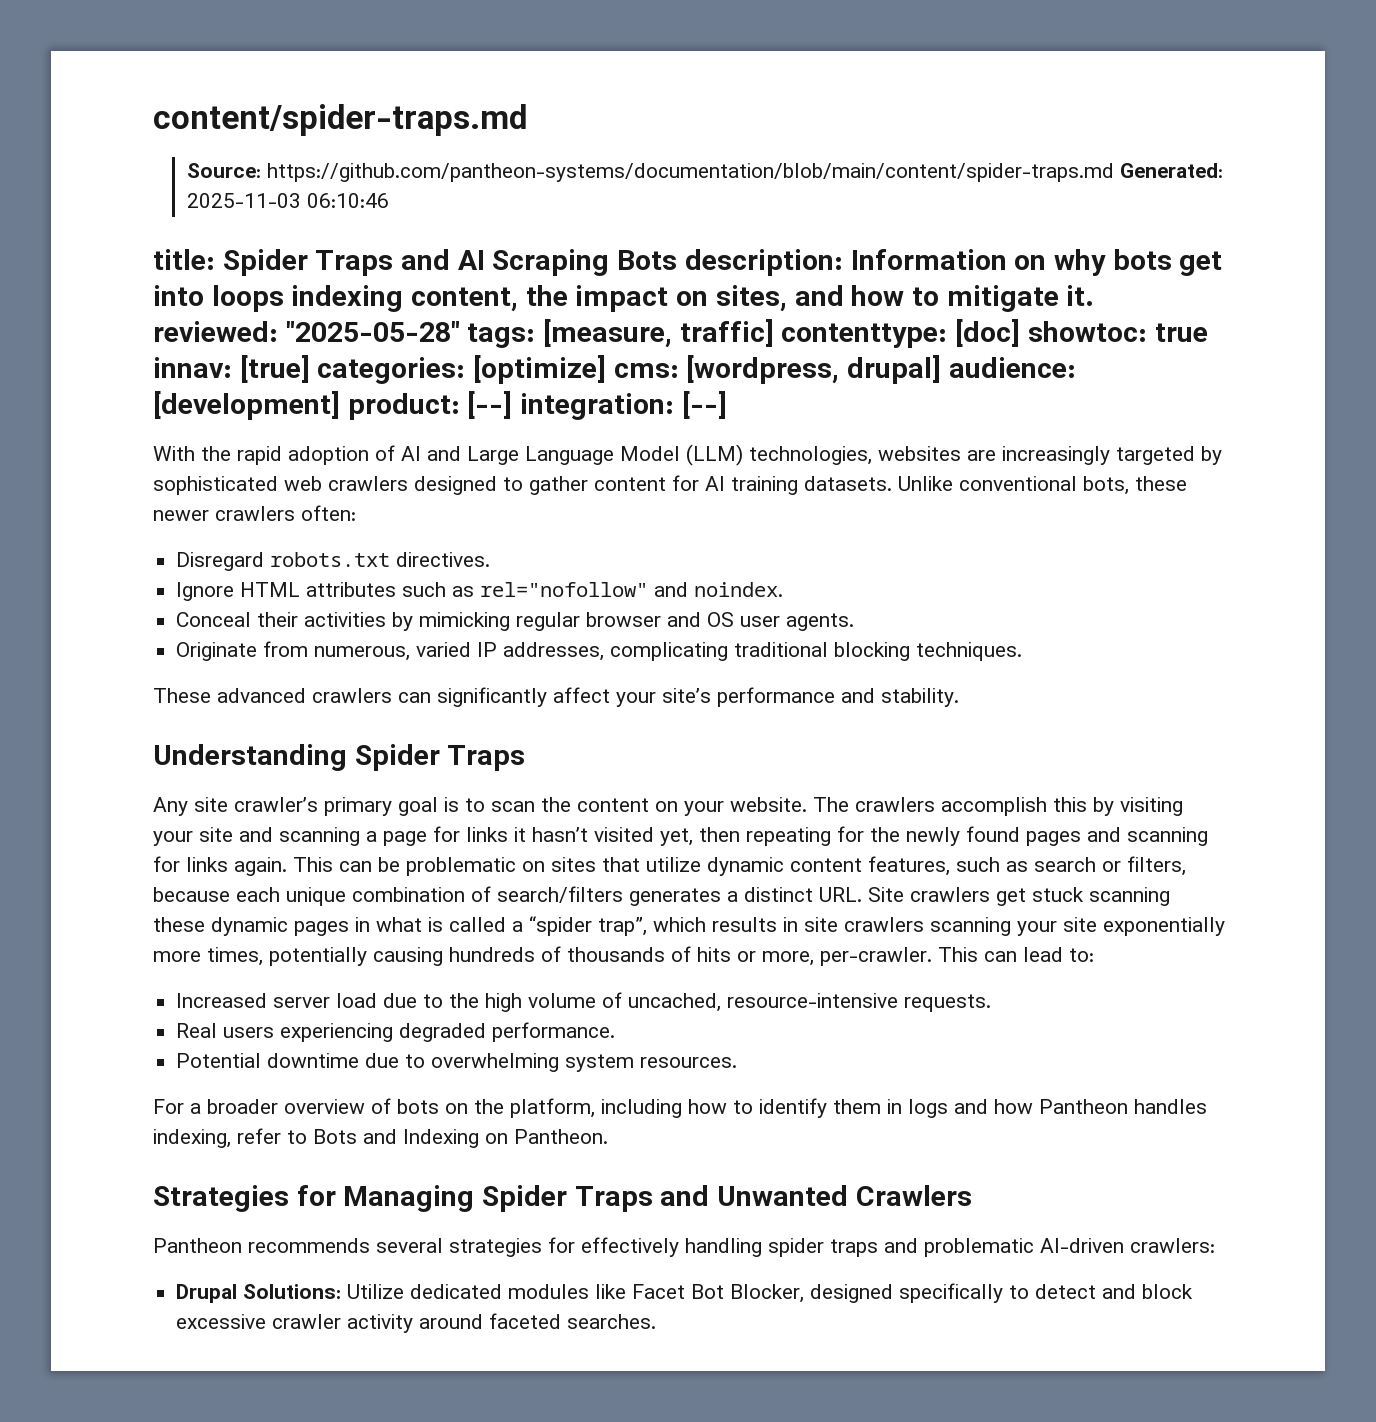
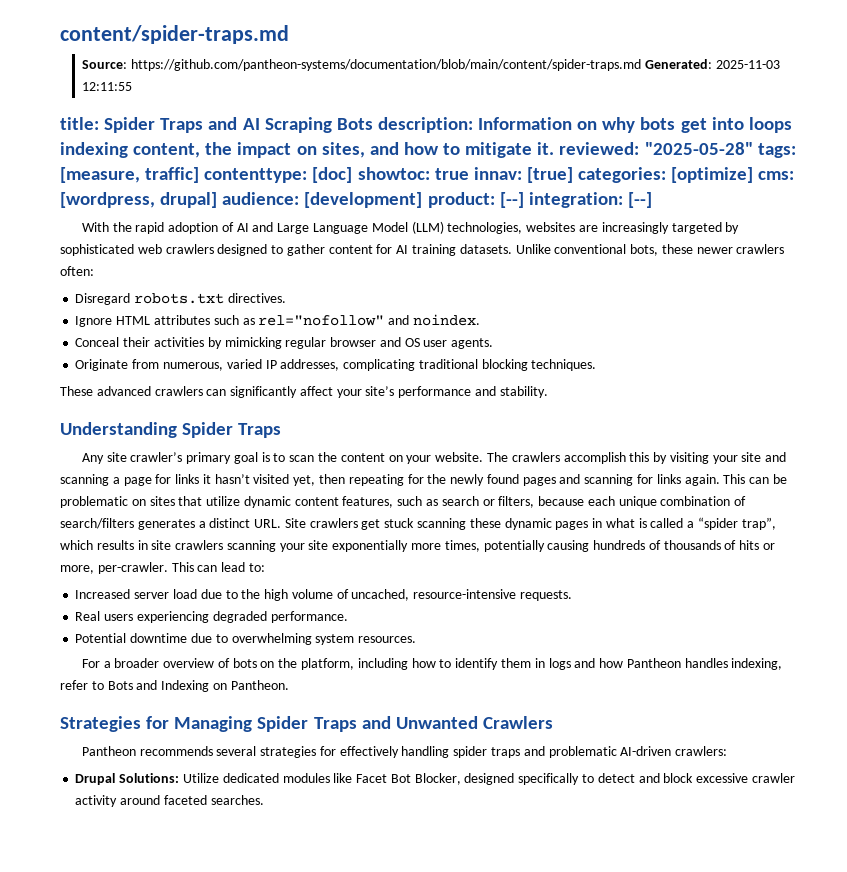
[306,193,389,208] 06:10:46 -> [82,82,133,91] 12:11:55

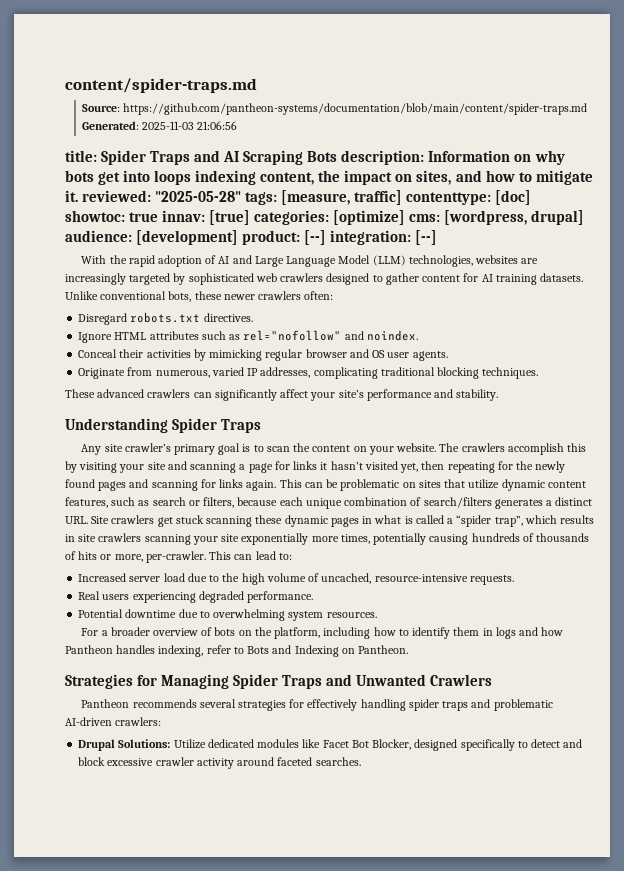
[82,82,133,91] 12:11:55 -> [197,121,238,130] 21:06:56

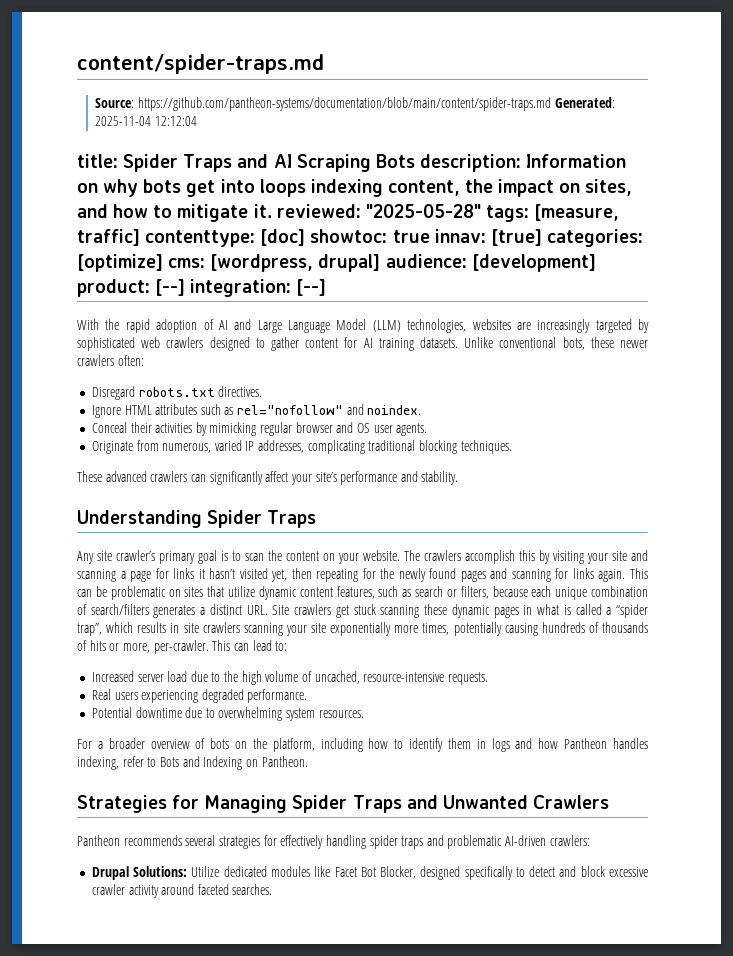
[142,121,238,130] 2025-11-03 21:06:56 -> [95,116,197,126] 2025-11-04 12:12:04

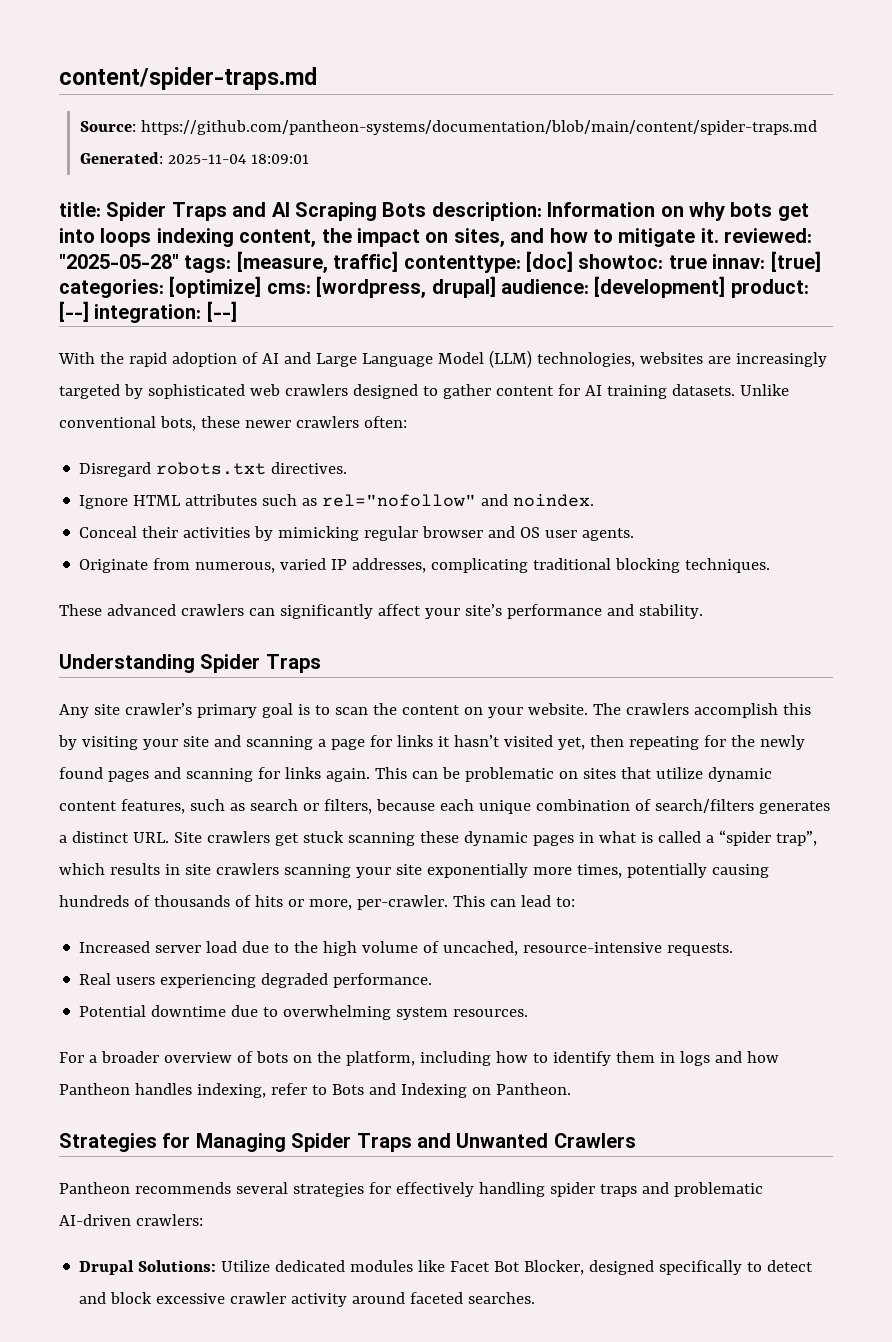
[154,116,197,126] 12:12:04 -> [250,154,309,164] 18:09:01

